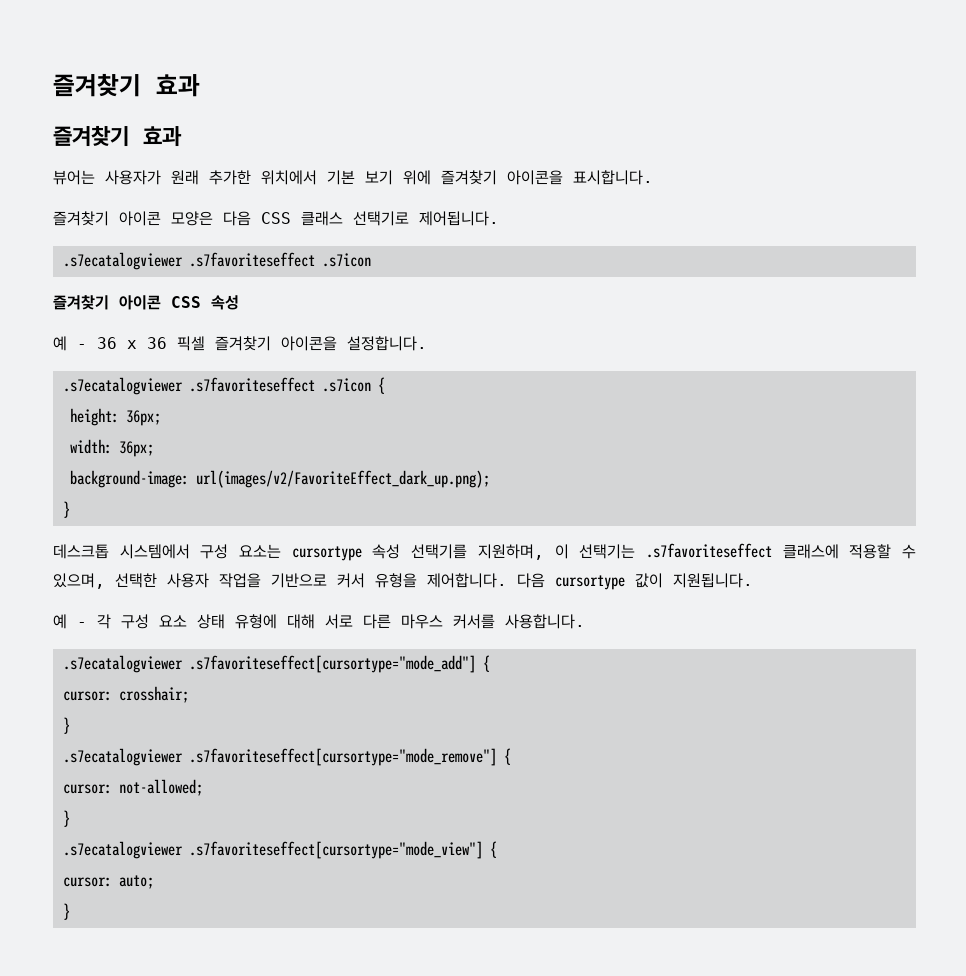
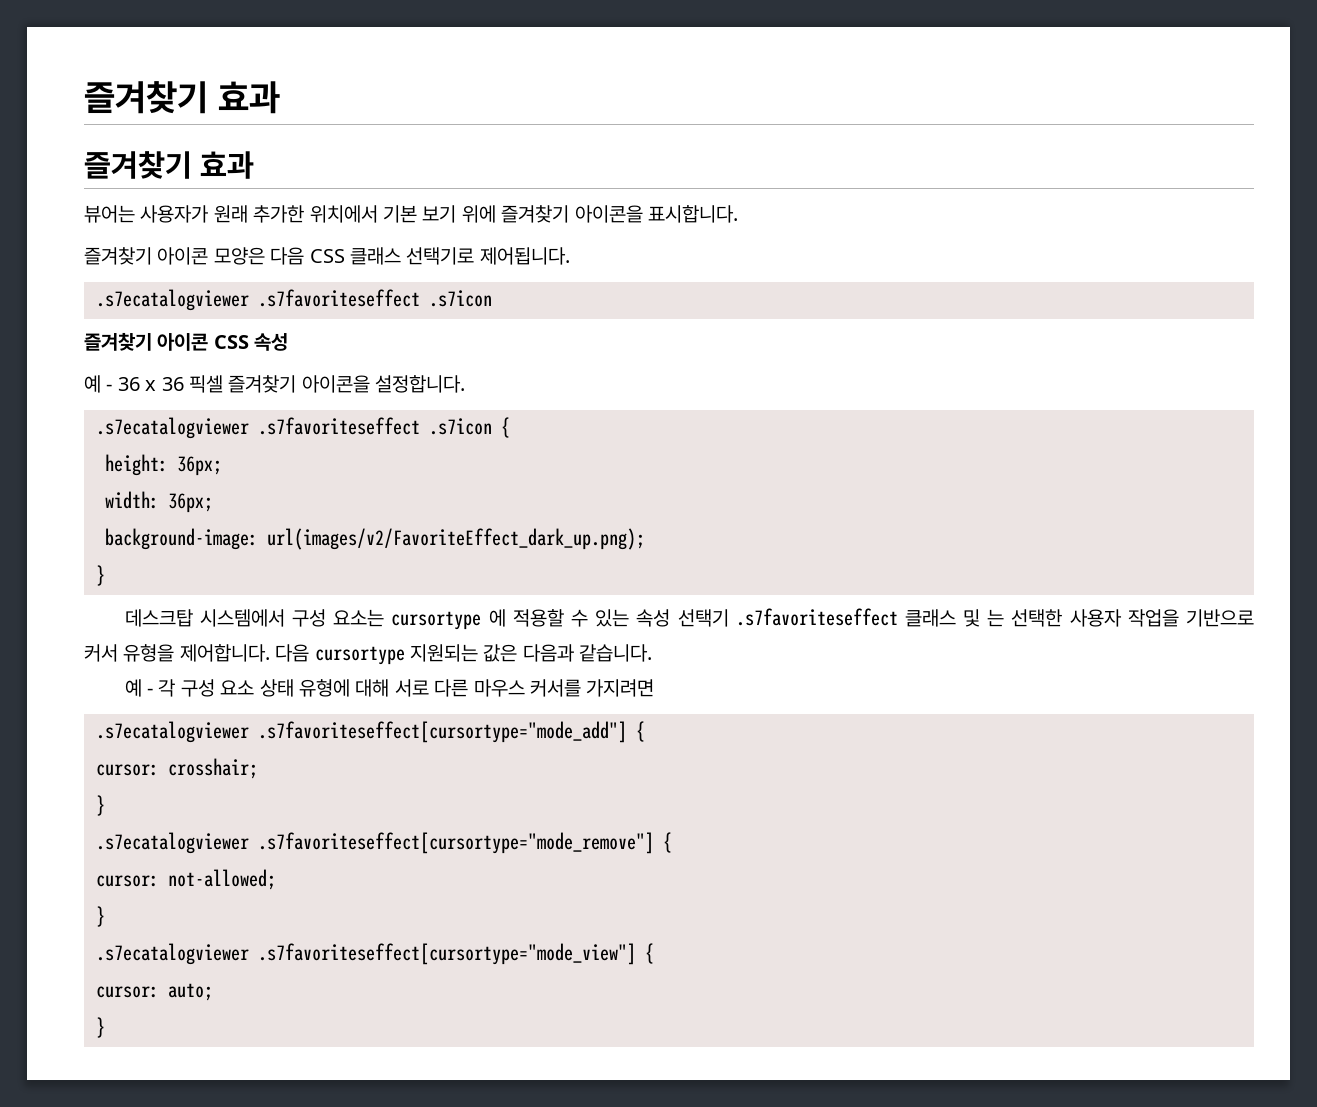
[53,544,109,559] 데스크톱 -> [124,609,193,627] 데스크탑
[372,543,917,560] [53,573,105,589] 속성 선택기를 지원하며, 이 선택기는 .s7favoriteseffect 클래스에 적용할 수 있으며, -> [488,608,1005,627] 에 적용할 수 있는 속성 선택기 .s7favoriteseffect 클래스 및 는
[635,573,753,588] 값이 지원됩니다. -> [410,644,653,662] 지원되는 값은 다음과 같습니다.
[505,614,585,629] 사용합니다. -> [586,679,655,697] 가지려면

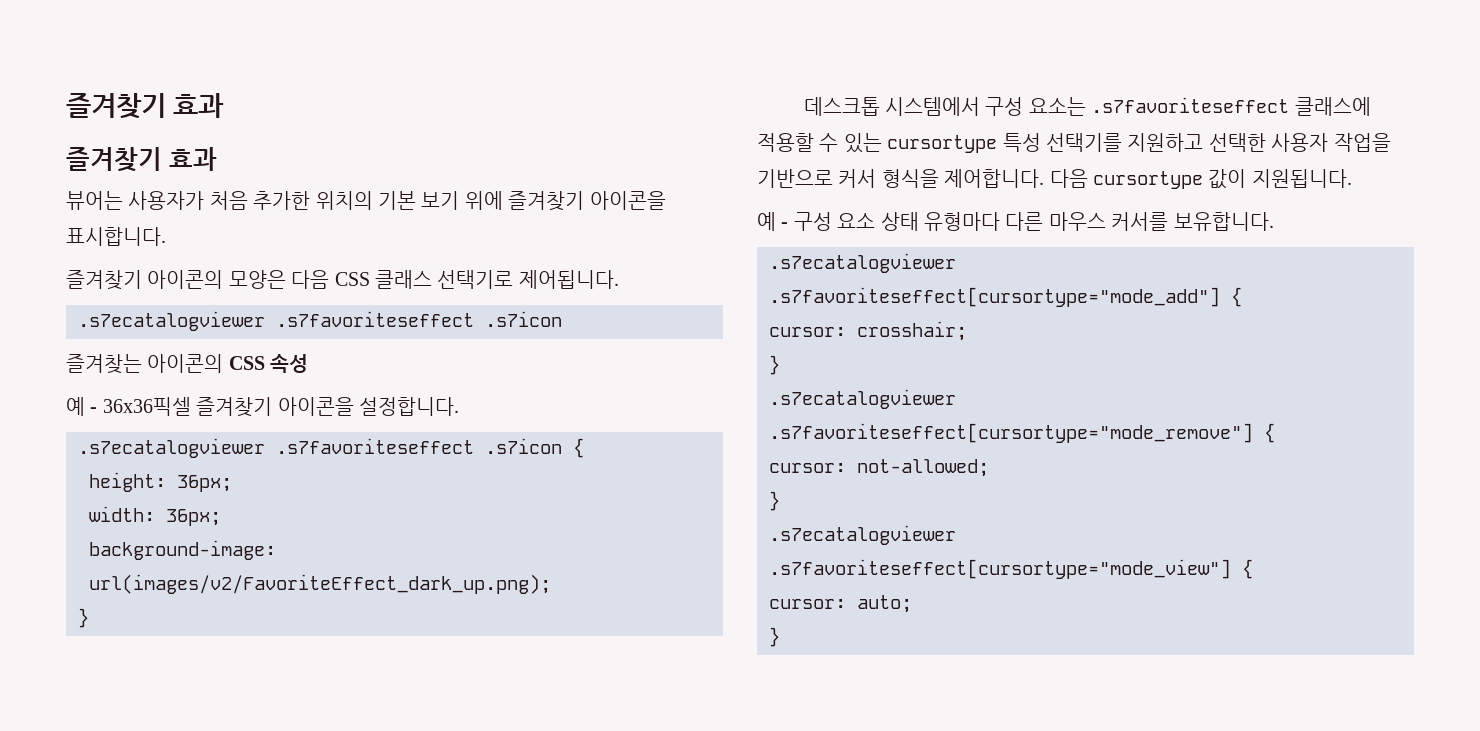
[213,205,378,223] 원래 추가한 위치에서 -> [209,191,373,210] 처음 추가한 위치의
[157,247,209,265] 아이콘 -> [147,270,224,289] 아이콘의
[84,332,209,351] 즐겨찾기 아이콘 -> [66,354,224,374] 즐겨찾는 아이콘의
[117,375,223,393] 36 x 36 픽셀 -> [102,397,191,416] 36x36픽셀
[124,609,193,627] 데스크탑 -> [803,97,880,116] 데스크톱
[391,609,506,630] cursortype 에 -> [1091,97,1371,116] .s7favoriteseffect 클래스에
[636,608,1005,627] 속성 선택기 .s7favoriteseffect 클래스 및 는 -> [887,133,1204,153] cursortype 특성 선택기를 지원하고
[123,644,175,662] 유형을 -> [881,169,939,188] 형식을
[410,644,653,662] [124,679,176,697] 지원되는 값은 다음과 같습니다. // 예 - 각 -> [1208,169,1352,189] [757,212,789,231] 값이 지원됩니다. // 예 -
[299,679,429,697] 유형에 대해 서로 -> [924,212,1000,231] 유형마다
[586,679,655,697] 가지려면 -> [1173,212,1274,231] 보유합니다.

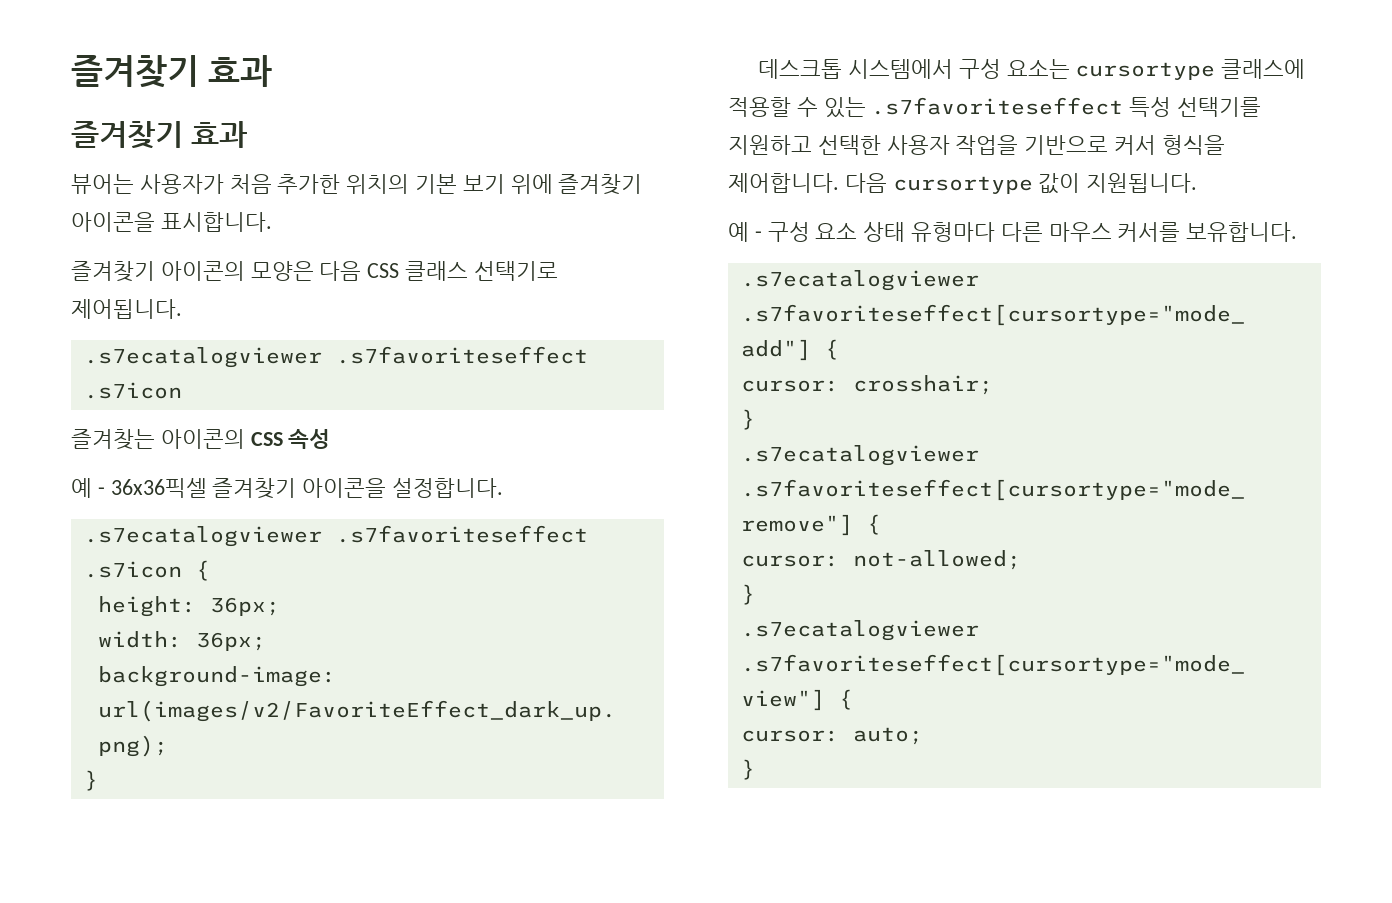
[1091,97,1290,113] .s7favoriteseffect -> [1075,62,1216,80] cursortype
[887,135,998,153] cursortype -> [871,97,1124,115] .s7favoriteseffect

